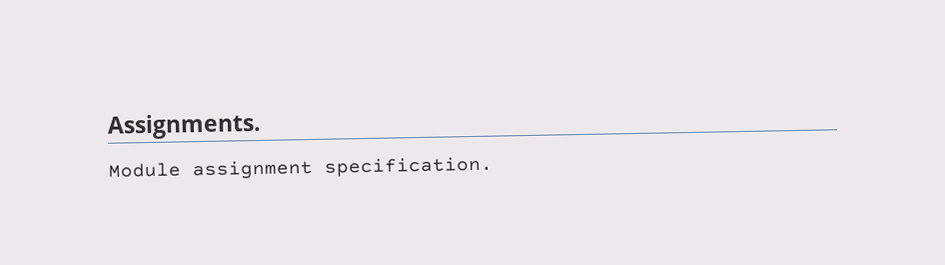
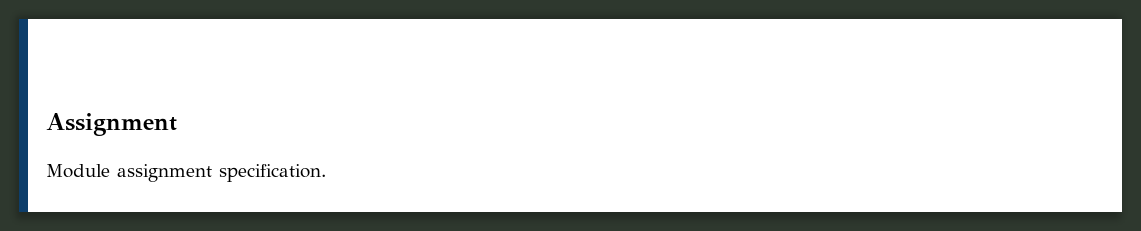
[107,112,262,140] Assignments. -> [46,113,177,136] Assignment

